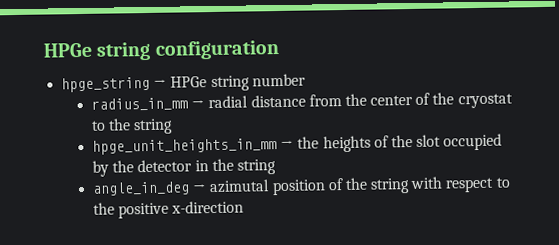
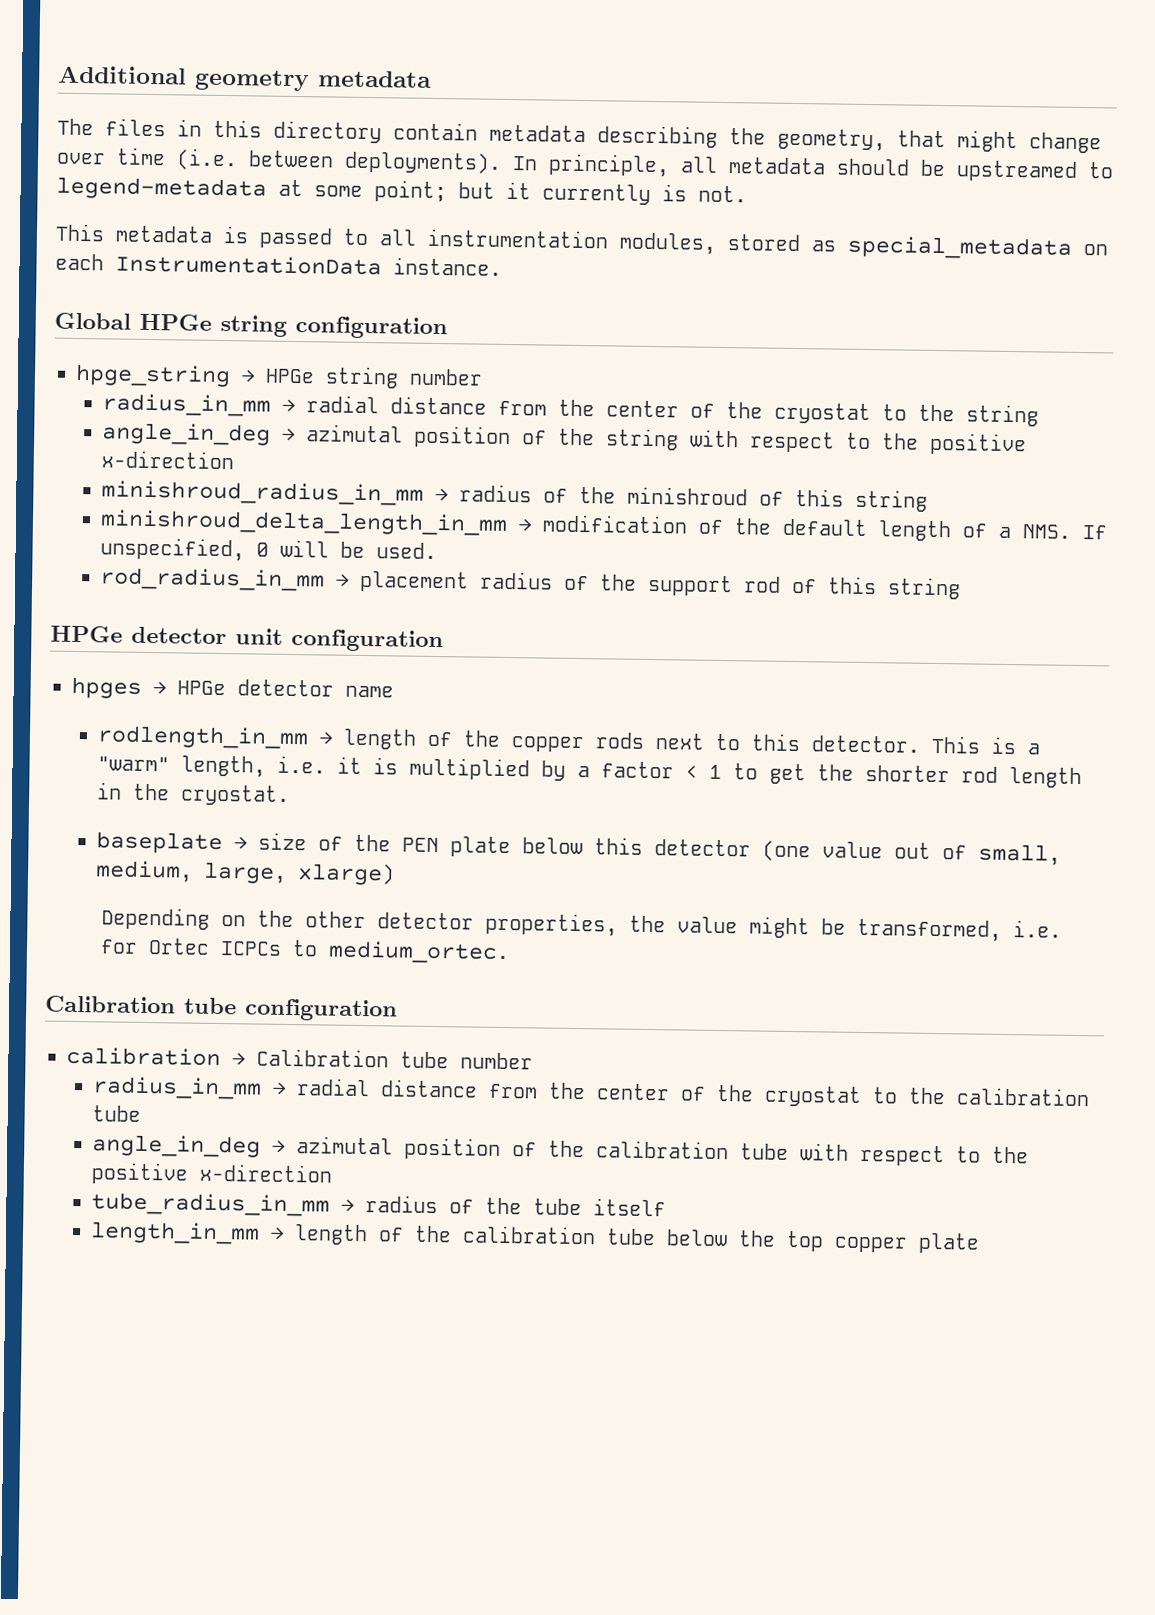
(43, 50) none -> [58,65,432,92] [57,118,1102,154] [56,147,1114,182] [56,176,747,205] [55,223,1108,260] [55,253,502,276] [54,312,131,330] Additional geometry metadata // The files in this directory contain metadata describing the geometry, that might change over time (i.e. between deployments). In principle, all metadata should be upstreamed to legend-metadata at some point; but it currently is not. // This metadata is passed to all instrumentation modules, stored as special_metadata on each InstrumentationData instance. // Global
[91,133,503,155] [91,158,276,177] // hpge_unit_heights_in_mm → the heights of the slot occupied by the detector in the string -> (1040, 415) none
(245, 207) none -> [101,480,929,512] [100,509,1108,542] [100,537,438,562] [100,567,962,600] [50,625,444,653] [71,676,394,699] [97,725,1041,755] [97,755,1083,789] [97,782,291,806] [96,831,1062,866] [95,860,396,886] [100,907,1062,942] [99,938,510,965] [45,995,398,1022] [66,1046,533,1070] [92,1076,1091,1107] [92,1105,142,1122] [92,1134,1030,1167] [91,1162,333,1185] [91,1192,667,1217] [90,1221,981,1254] // minishroud_radius_in_mm → radius of the minishroud of this string // minishroud_delta_length_in_mm → modification of the default length of a NMS. If unspecified, 0 will be used. // rod_radius_in_mm → placement radius of the support rod of this string // HPGe detector unit configuration // hpges → HPGe detector name // rodlength_in_mm → length of the copper rods next to this detector. This is a "warm" length, i.e. it is multiplied by a factor < 1 to get the shorter rod length in the cryostat. // baseplate → size of the PEN plate below this detector (one value out of small, medium, large, xlarge) // Depending on the other detector properties, the value might be transformed, i.e. for Ortec ICPCs to medium_ortec. // Calibration tube configuration // calibration → Calibration tube number // radius_in_mm → radial distance from the center of the cryostat to the calibration tube // angle_in_deg → azimutal position of the calibration tube with respect to the positive x-direction // tube_radius_in_mm → radius of the tube itself // length_in_mm → length of the calibration tube below the top copper plate

